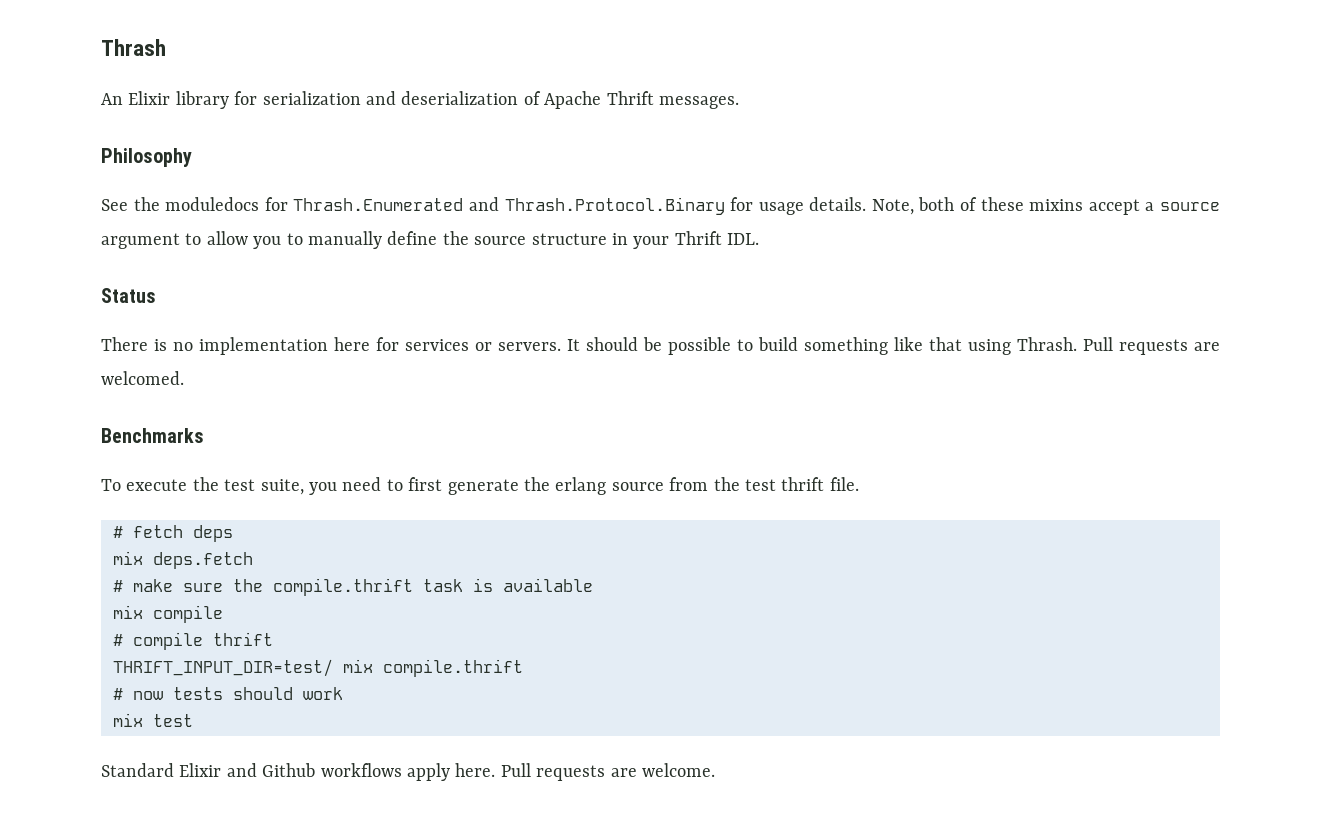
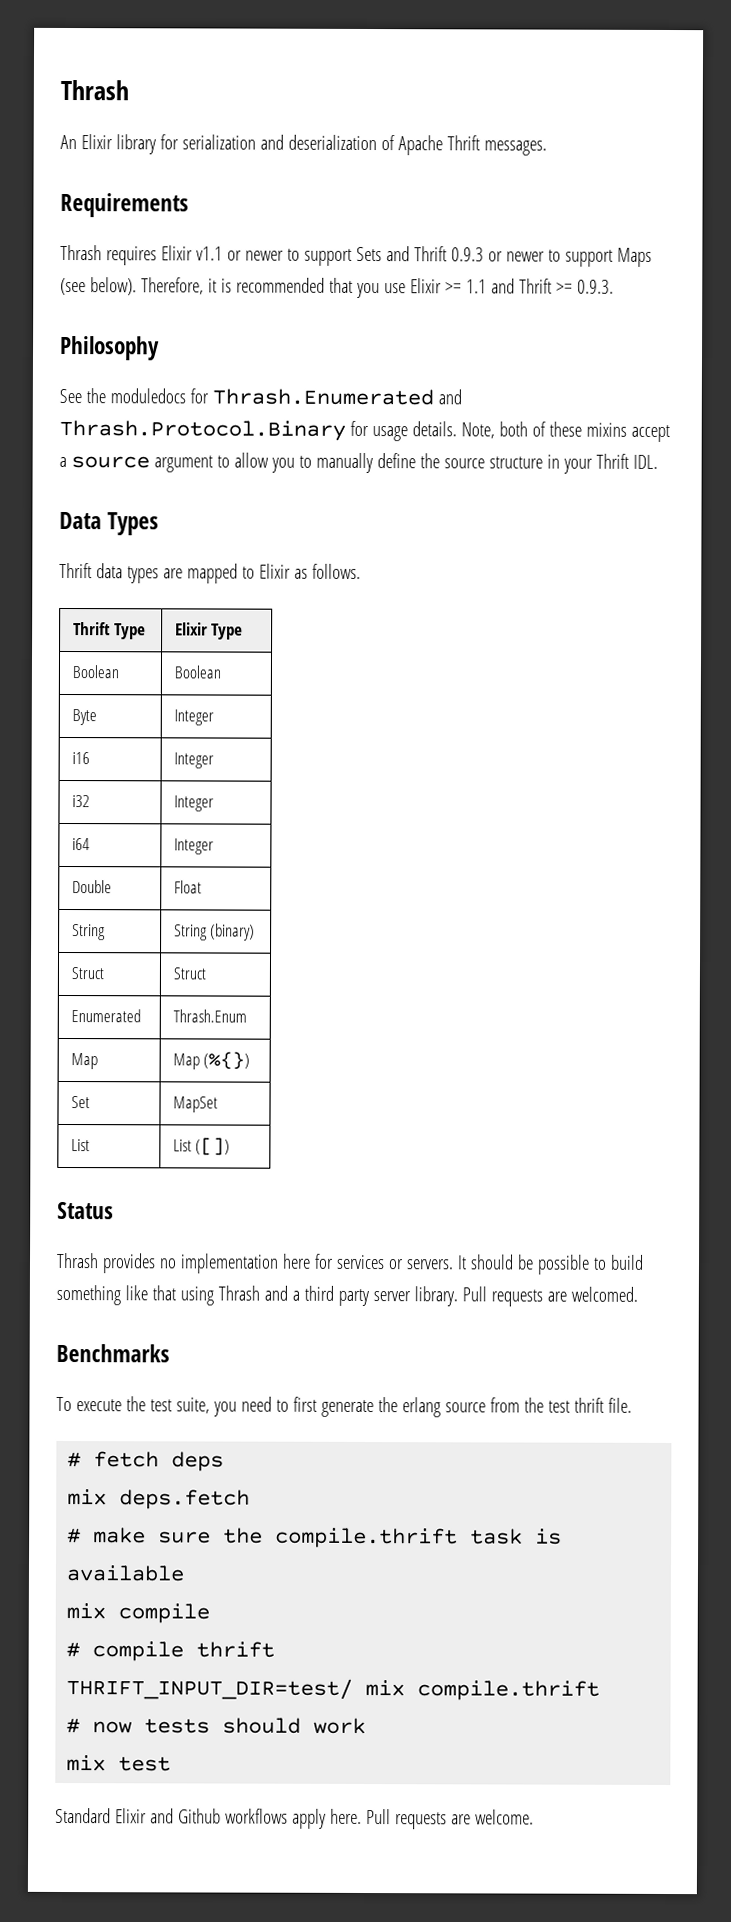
(739, 102) none -> [60,192,189,218] [60,244,652,267] [60,277,614,299] // Requirements // Thrash requires Elixir v1.1 or newer to support Sets and Thrift 0.9.3 or newer to support Maps (see below). Therefore, it is recommended that you use Elixir >= 1.1 and Thrift >= 0.9.3.
(760, 239) none -> [59,511,160,536] [59,562,361,584] [72,622,147,640] [174,622,244,640] [71,665,119,679] [173,665,221,679] [71,709,97,726] [173,709,214,726] [71,752,90,765] [173,752,214,769] [71,795,90,808] [173,795,214,812] [71,838,90,851] [173,838,214,855] [71,880,112,894] [173,880,202,894] [71,924,106,941] [173,923,256,941] [70,967,104,980] [172,967,206,980] [70,1009,141,1023] [172,1009,247,1023] [70,1053,98,1070] [172,1051,251,1070] [70,1096,90,1109] [172,1096,218,1113] [70,1139,90,1152] [172,1137,231,1156] // Data Types // Thrift data types are mapped to Elixir as follows. // Thrift Type | Elixir Type // Boolean | Boolean // Byte | Integer // i16 | Integer // i32 | Integer // i64 | Integer // Double | Float // String | String (binary) // Struct | Struct // Enumerated | Thrash.Enum // Map | Map (%{}) // Set | MapSet // List | List ([])
[101,337,167,351] There is -> [56,1252,156,1274] Thrash provides
[1017,337,1077,351] Thrash. -> [217,1285,458,1307] Thrash and a third party server library.

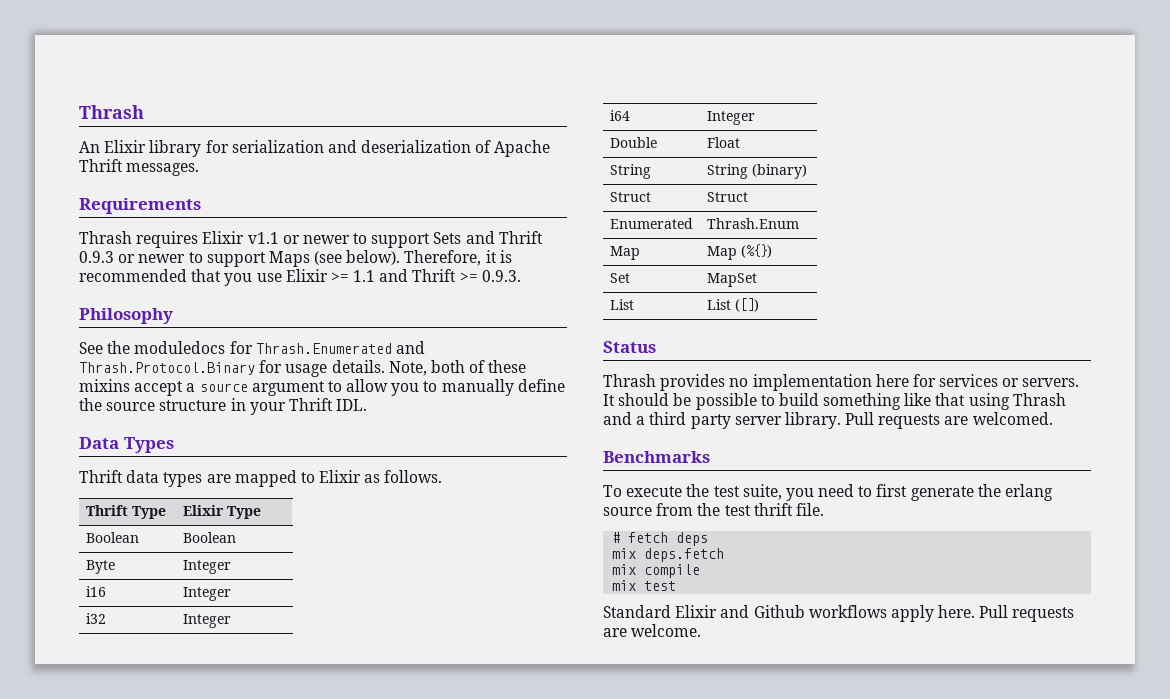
[67,1527,563,1549] [66,1565,185,1582] [66,1603,211,1624] [66,1641,276,1662] [66,1678,601,1701] [66,1717,367,1735] # make sure the compile.thrift task is available // mix compile // # compile thrift // THRIFT_INPUT_DIR=test/ mix compile.thrift // # now tests should work -> [612,564,701,578] mix compile

